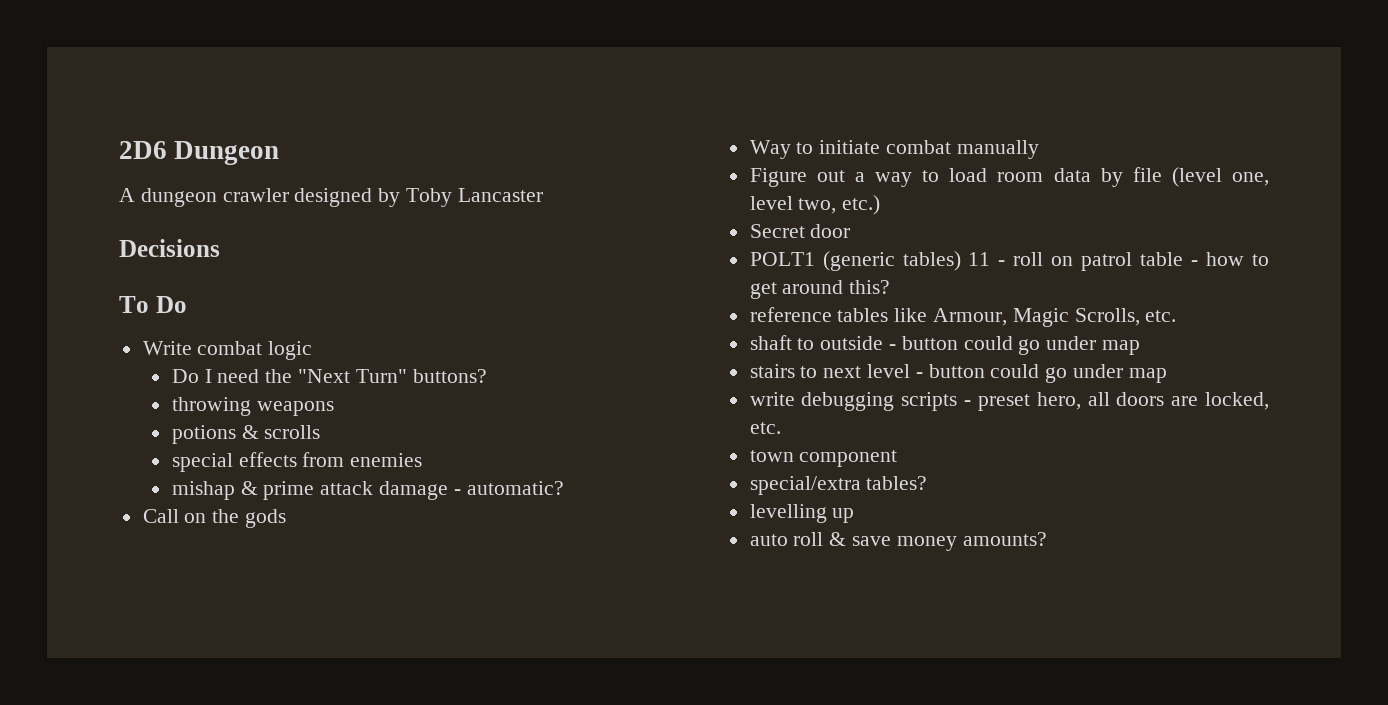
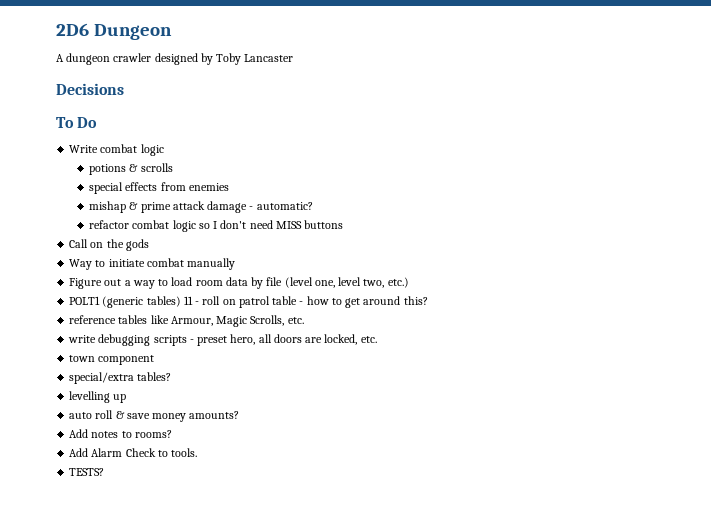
[171,369,487,383] [171,397,334,416] // Do I need the "Next Turn" buttons? // throwing weapons -> (164, 150) none
(564, 488) none -> [89,220,344,232] // refactor combat logic so I don't need MISS buttons
[749,224,851,238] // Secret door -> (409, 282) none
[749,335,1141,355] [749,364,1167,383] // shaft to outside - button could go under map // stairs to next level - button could go under map -> (304, 320) none
(1047, 539) none -> [69,429,172,438] [69,448,198,457] [69,468,105,476] // Add notes to rooms? // Add Alarm Check to tools. // TESTS?

